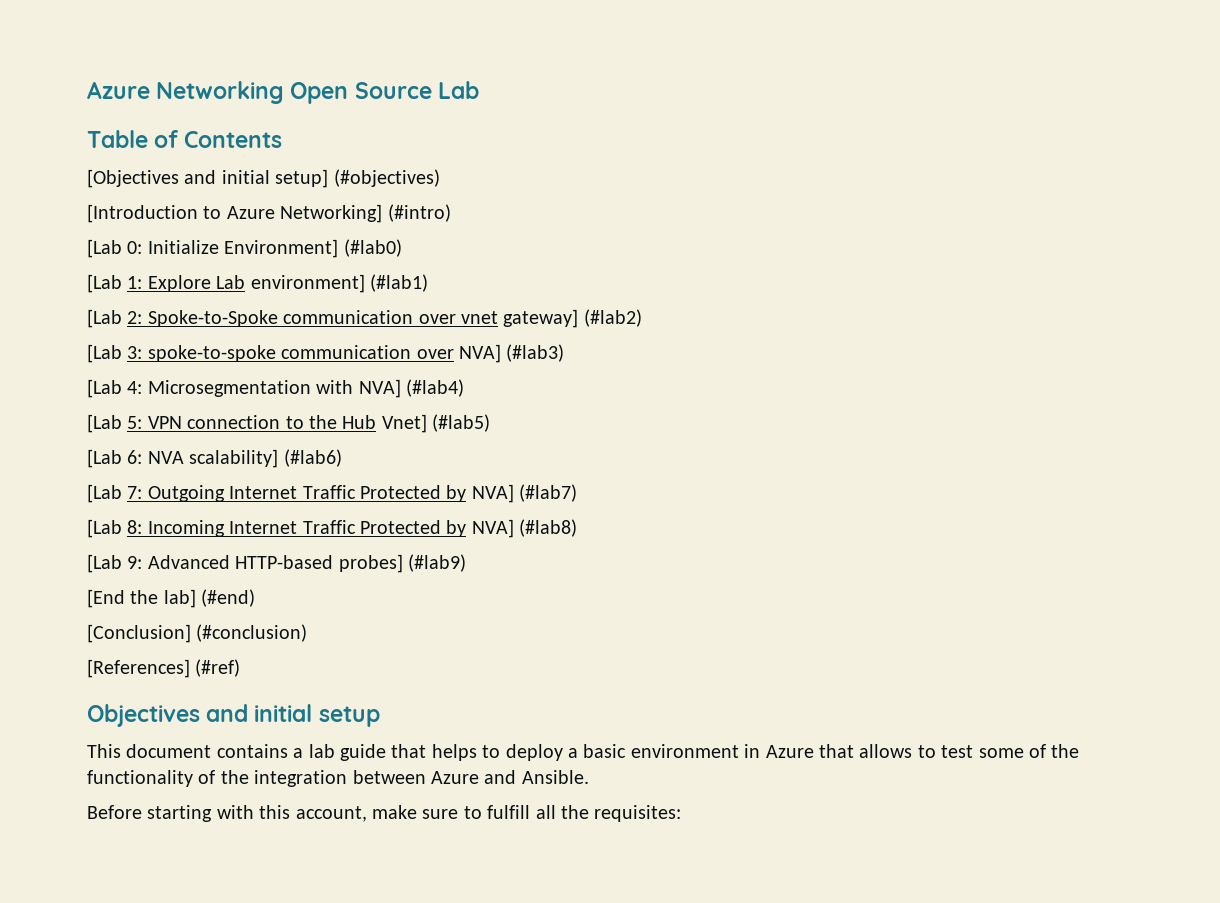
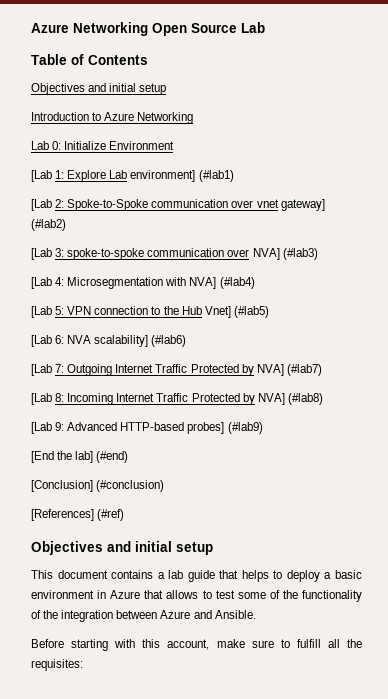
[87,169,440,188] [87,204,451,223] [87,239,402,258] [Objectives and initial setup] (#objectives) // [Introduction to Azure Networking] (#intro) // [Lab 0: Initialize Environment] (#lab0) -> [31,83,167,95] [31,112,194,124] [31,141,175,150] Objectives and initial setup // Introduction to Azure Networking // Lab 0: Initialize Environment

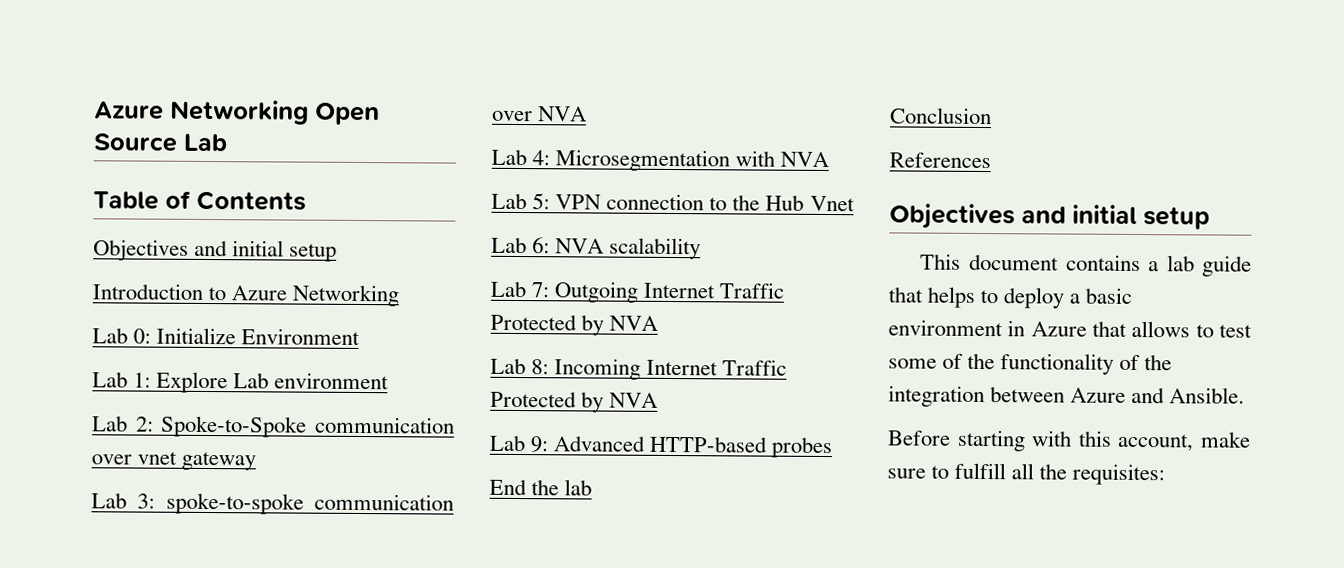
[31,170,52,182] [Lab -> [92,371,128,388] Lab
[130,170,234,182] [31,199,52,211] environment] (#lab1) // [Lab -> [274,372,390,390] [92,415,128,432] environment // Lab
[280,199,325,211] [31,219,66,231] [31,248,52,260] gateway] (#lab2) // [Lab -> [181,451,257,471] [91,492,127,509] gateway // Lab
[252,248,318,260] [31,277,255,289] [31,306,52,318] NVA] (#lab3) // [Lab 4: Microsegmentation with NVA] (#lab4) // [Lab -> [538,106,588,122] [491,148,830,172] [491,192,527,210] NVA // Lab 4: Microsegmentation with NVA // Lab
[204,306,269,318] [31,335,187,347] [31,364,52,376] Vnet] (#lab5) // [Lab 6: NVA scalability] (#lab6) // [Lab -> [809,195,855,212] [491,236,702,260] [490,280,527,298] Vnet // Lab 6: NVA scalability // Lab
[256,364,322,376] [31,393,52,405] NVA] (#lab7) // [Lab -> [609,315,659,331] [490,357,526,375] NVA // Lab
[257,393,323,405] [31,422,263,434] [31,451,129,463] [31,480,165,492] [31,509,125,521] NVA] (#lab8) // [Lab 9: Advanced HTTP-based probes] (#lab9) // [End the lab] (#end) // [Conclusion] (#conclusion) // [References] (#ref) -> [609,392,659,408] [489,434,834,459] [489,478,593,496] [890,107,992,125] [889,152,991,169] NVA // Lab 9: Advanced HTTP-based probes // End the lab // Conclusion // References

